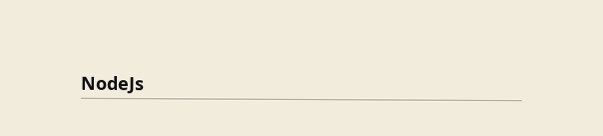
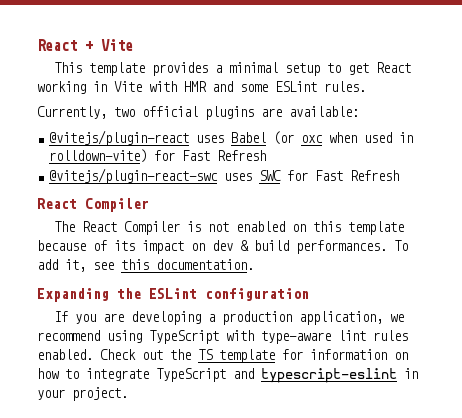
[80,75,144,95] NodeJs -> [37,39,133,51] [54,62,412,76] [37,81,366,94] [37,106,359,120] [49,130,414,146] [49,149,267,163] [49,168,400,184] [37,198,149,212] [54,221,405,235] [37,240,408,254] [37,259,254,272] [37,288,309,302] [54,311,405,325] [37,330,408,344] [37,349,408,363] [37,368,418,383] [37,387,128,401] React + Vite // This template provides a minimal setup to get React working in Vite with HMR and some ESLint rules. // Currently, two official plugins are available: // @vitejs/plugin-react uses Babel (or oxc when used in rolldown-vite) for Fast Refresh // @vitejs/plugin-react-swc uses SWC for Fast Refresh // React Compiler // The React Compiler is not enabled on this template because of its impact on dev & build performances. To add it, see this documentation. // Expanding the ESLint configuration // If you are developing a production application, we recommend using TypeScript with type-aware lint rules enabled. Check out the TS template for information on how to integrate TypeScript and typescript-eslint in your project.

